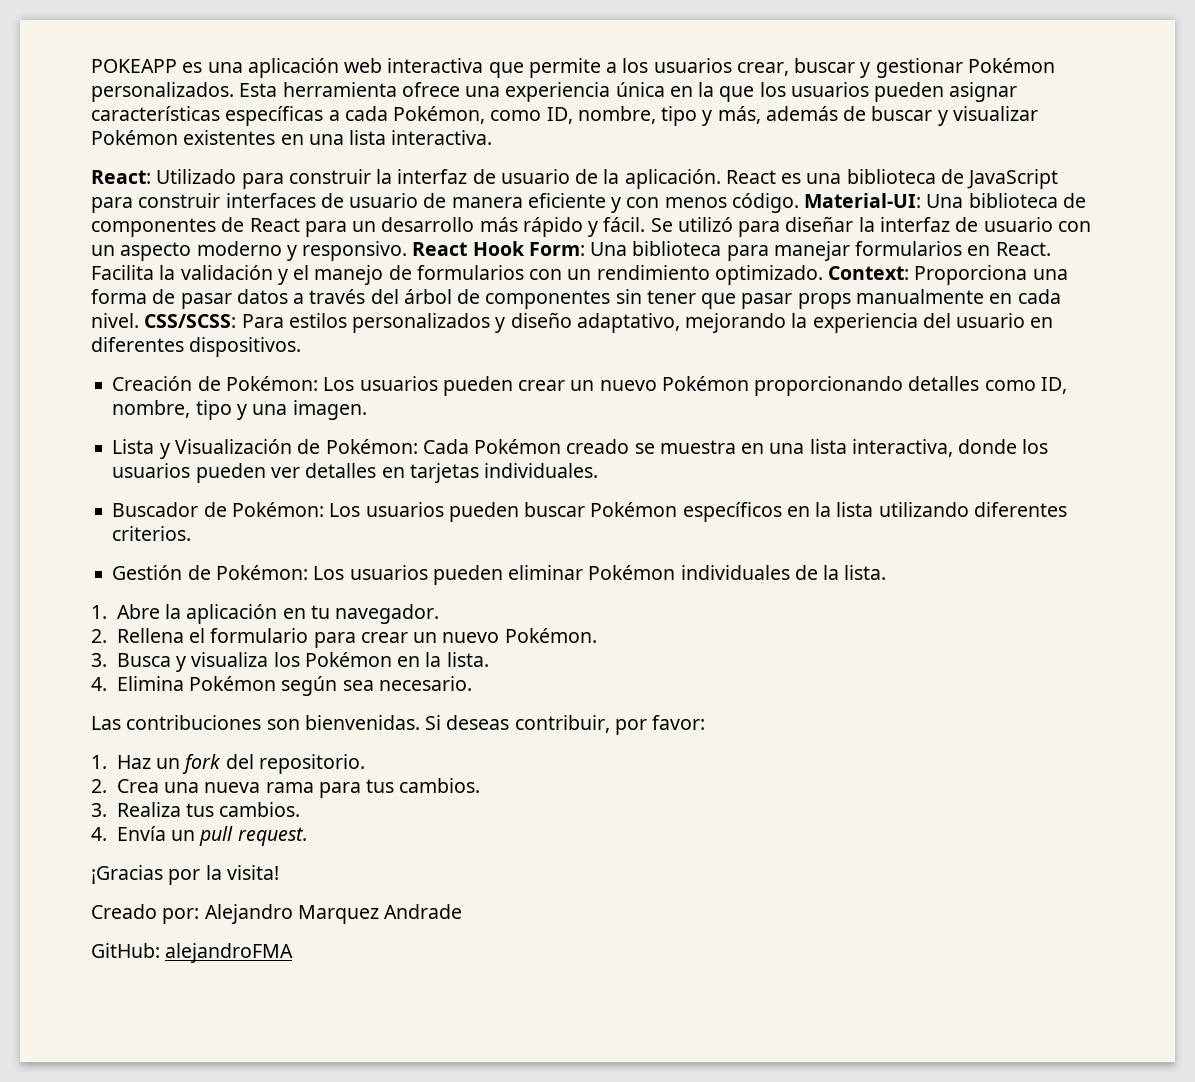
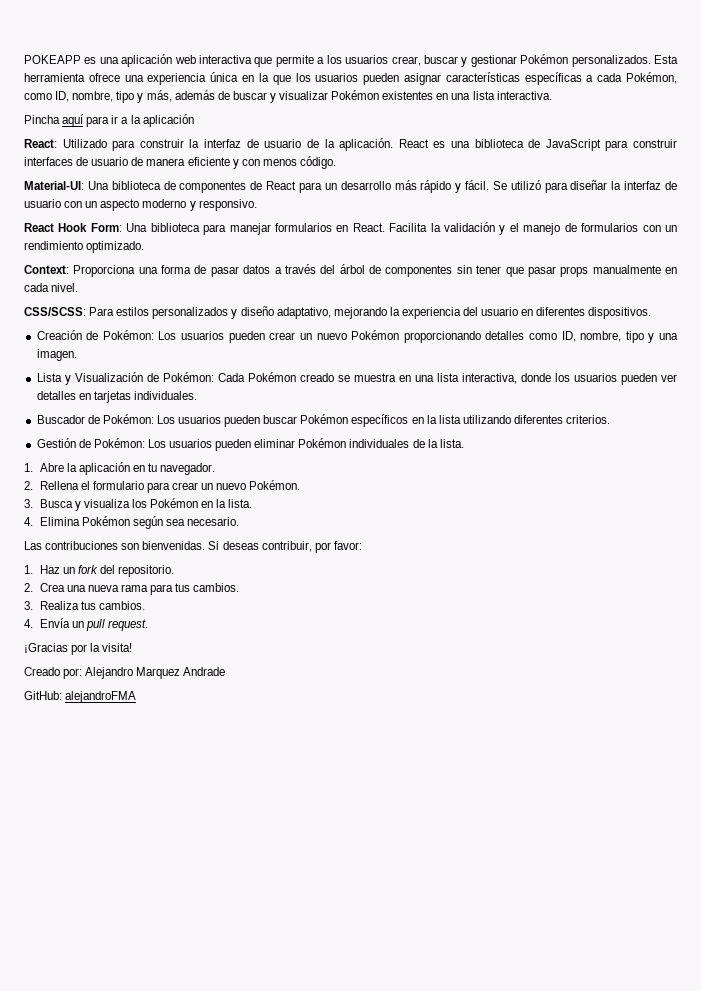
(493, 137) none -> [24,114,194,127] // Pincha aquí para ir a la aplicación
(799, 203) none -> (336, 162) //
(408, 251) none -> (257, 205) //
(823, 275) none -> (145, 247) //
(139, 320) none -> (79, 287) //

